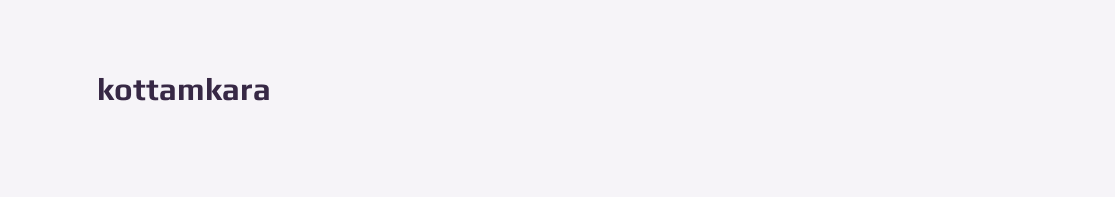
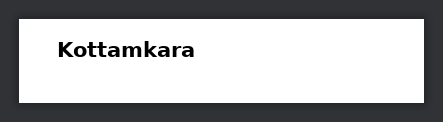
[97,77,271,101] kottamkara -> [57,41,195,57] Kottamkara

